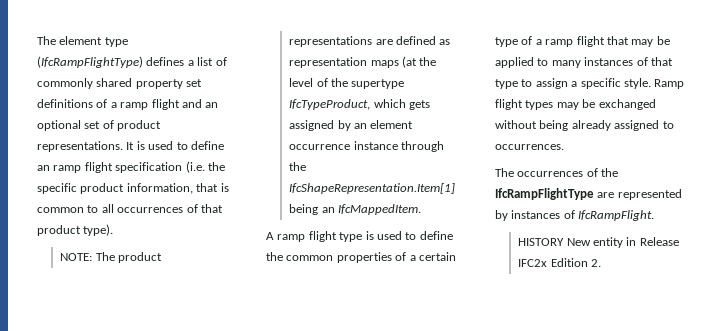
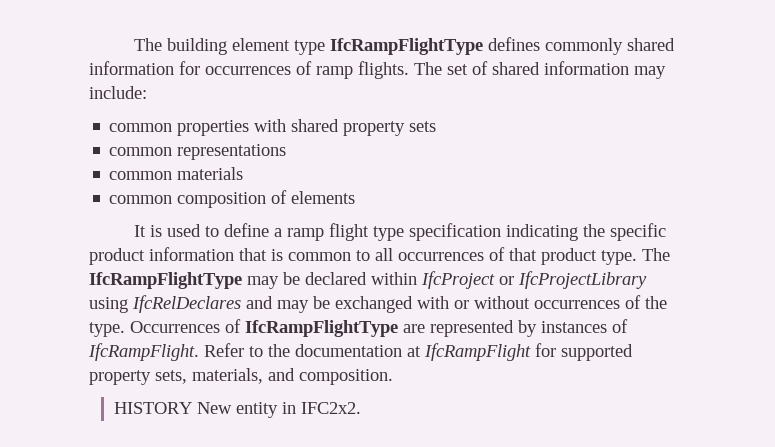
[37,36,56,45] The -> [133,38,227,55] The building
[37,56,227,68] [37,78,203,89] [37,99,219,110] [37,120,162,131] [37,141,123,152] (IfcRampFlightType) defines a list of commonly shared property set definitions of a ramp flight and an optional set of product representations. -> [329,37,675,55] [89,61,666,79] [89,86,147,99] [109,119,437,136] [109,144,287,160] [109,167,244,180] [109,190,356,208] IfcRampFlightType defines commonly shared information for occurrences of ramp flights. The set of shared information may include: // common properties with shared property sets // common representations // common materials // common composition of elements //
[37,161,205,173] an ramp flight specification (i.e. -> [273,223,578,241] a ramp flight type specification indicating
[126,183,193,194] information, -> [149,247,234,261] information
[83,224,114,236] [60,252,162,263] [289,36,451,47] [289,56,437,68] [289,78,405,89] [289,99,430,110] [289,120,414,131] [289,141,444,152] [289,162,307,171] [289,183,456,194] [289,204,421,215] [266,231,453,242] [266,252,456,263] [495,36,670,47] [495,57,673,68] [495,78,685,89] [495,99,656,110] [495,120,674,131] [495,144,564,150] [495,168,619,177] type). // NOTE: The product representations are defined as representation maps (at the level of the supertype IfcTypeProduct, which gets assigned by an element occurrence instance through the IfcShapeRepresentation.Item[1] being an IfcMappedItem. // A ramp flight type is used to define the common properties of a certain type of a ramp flight that may be applied to many instances of that type to assign a specific style. Ramp flight types may be exchanged without being already assigned to occurrences. // The occurrences of the -> [601,248,670,265] [89,271,647,289] [89,295,667,313] [89,319,241,337] type. The IfcRampFlightType may be declared within IfcProject or IfcProjectLibrary using IfcRelDeclares and may be exchanged with or without occurrences of the type. Occurrences of
(655, 215) none -> [204,343,633,361] [89,368,393,385] Refer to the documentation at IfcRampFlight for supported property sets, materials, and composition.
[639,237,679,246] [518,258,601,267] Release IFC2x Edition 2. -> [301,402,362,414] IFC2x2.

